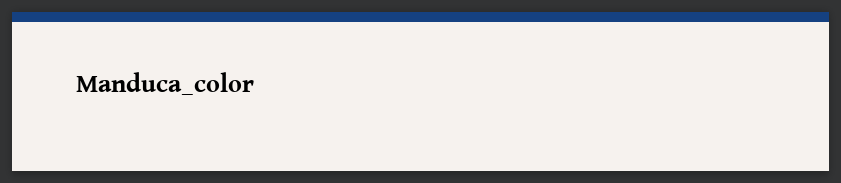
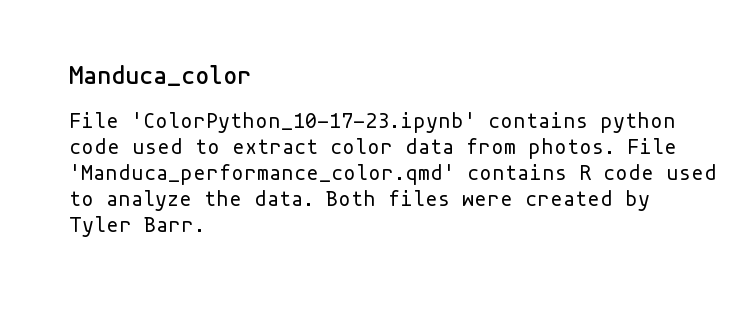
(254, 83) none -> [69,112,676,133] [69,138,677,159] [69,164,717,185] [69,190,650,211] [69,216,205,237] // File 'ColorPython_10-17-23.ipynb' contains python code used to extract color data from photos. File 'Manduca_performance_color.qmd' contains R code used to analyze the data. Both files were created by Tyler Barr.

